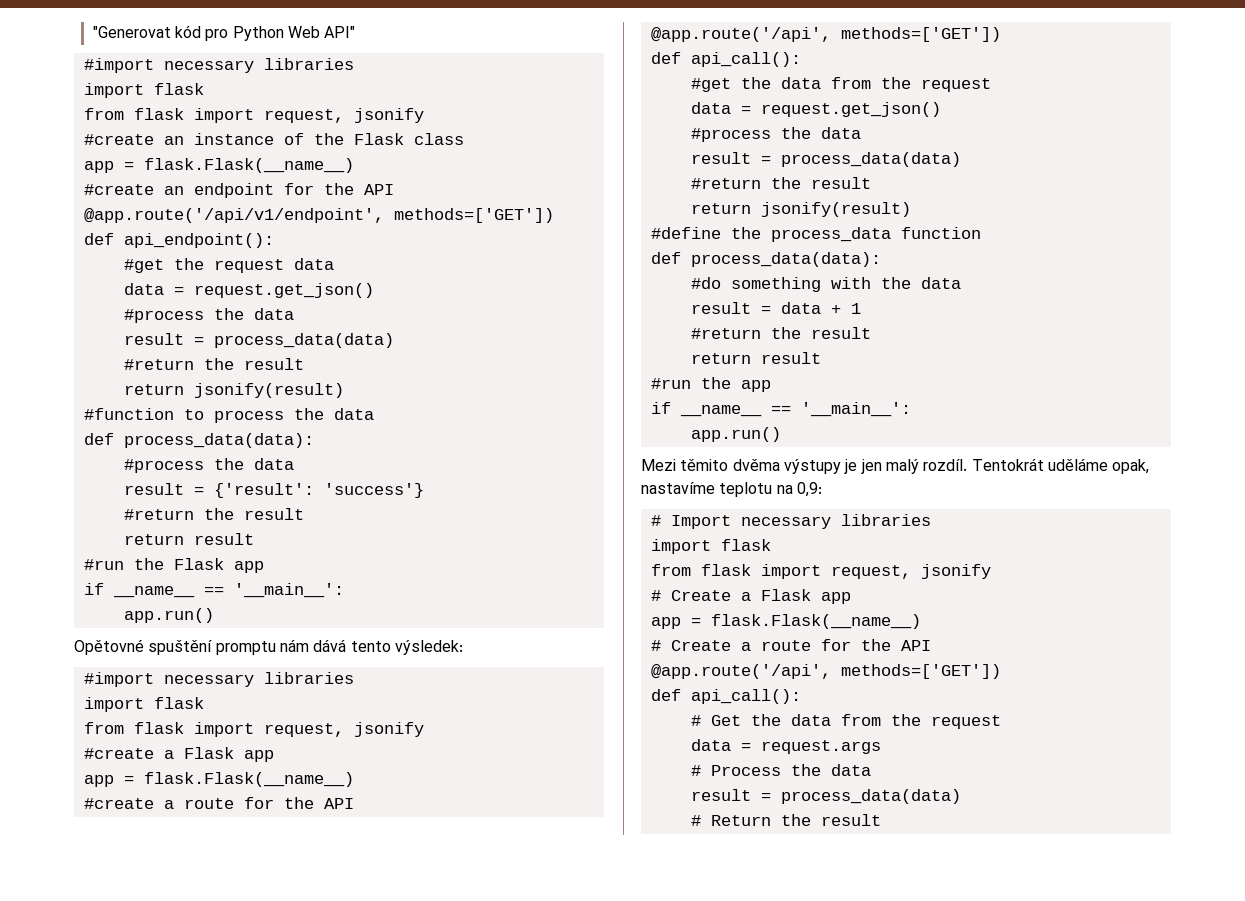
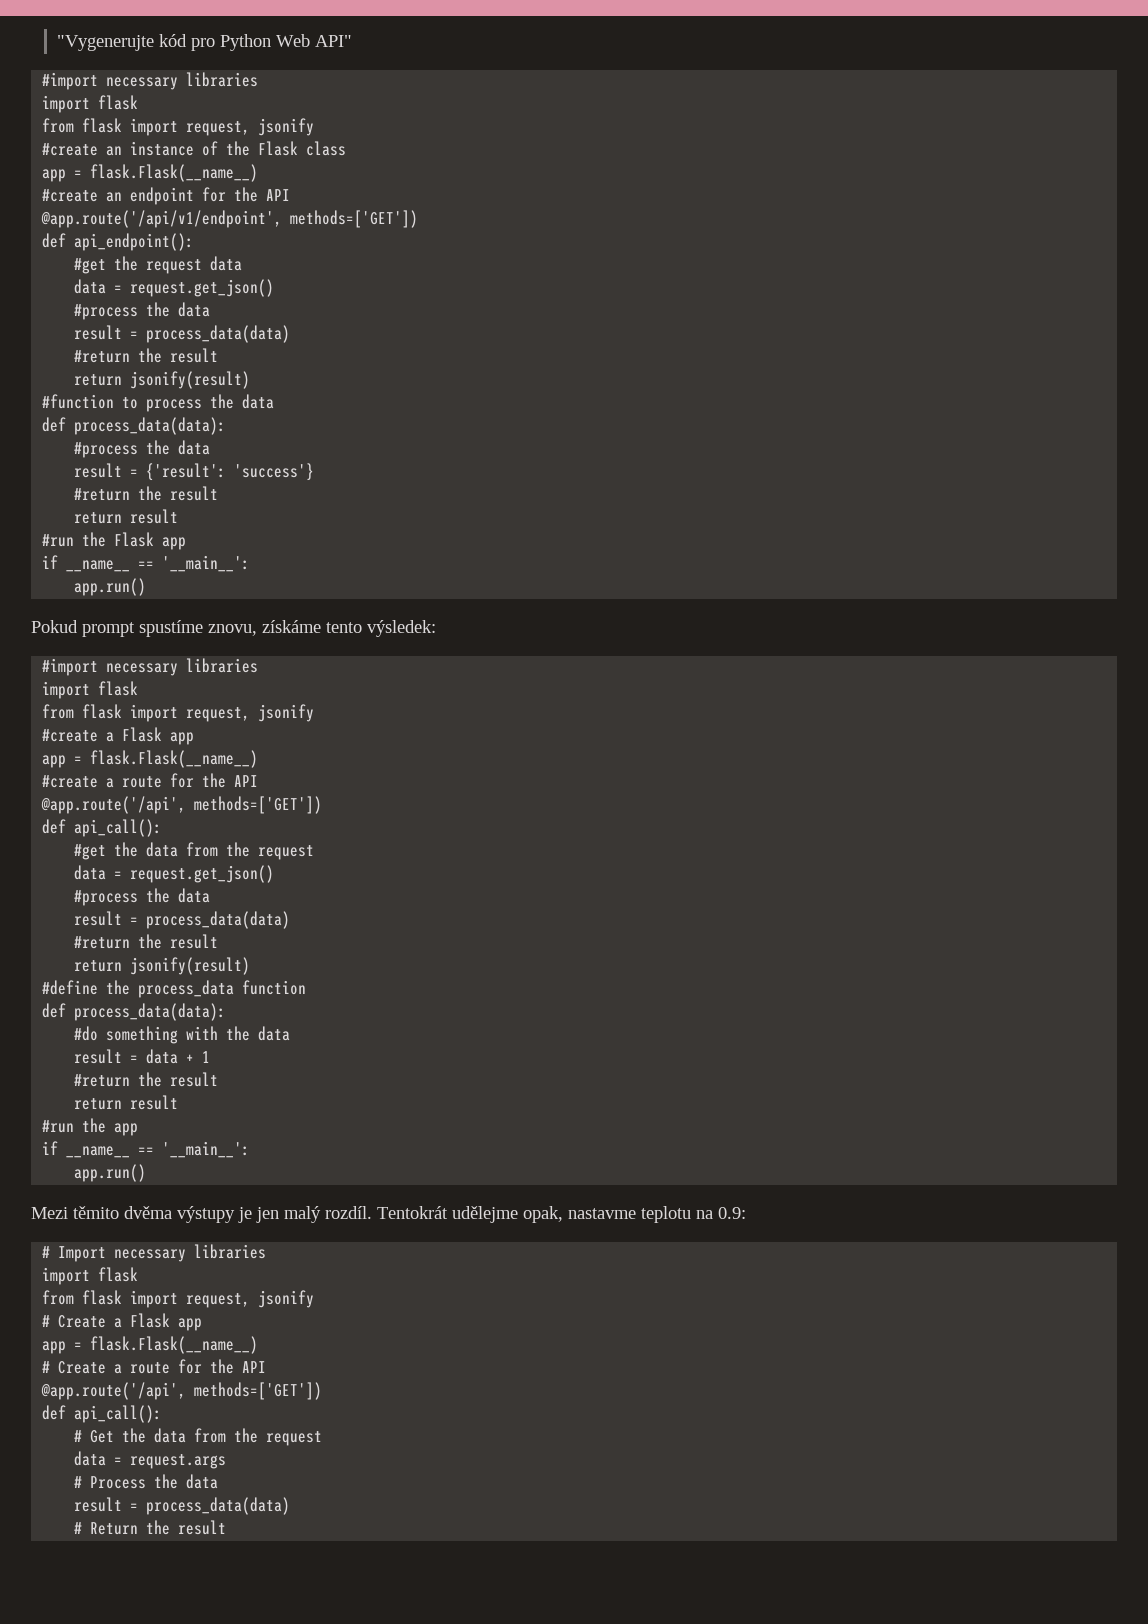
[92,26,171,38] "Generovat -> [56,35,154,51] "Vygenerujte
[74,639,347,655] Opětovné spuštění promptu nám dává -> [31,620,321,637] Pokud prompt spustíme znovu, získáme
[1047,458,1150,474] [641,482,715,494] uděláme opak, nastavíme -> [452,1206,636,1223] udělejme opak, nastavme
[796,482,822,497] 0,9: -> [718,1207,746,1219] 0.9:

